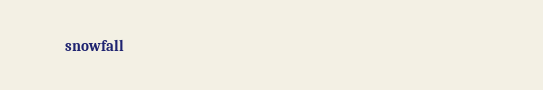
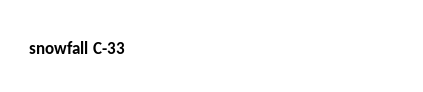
(124, 45) none -> [92,42,125,54] C-33

